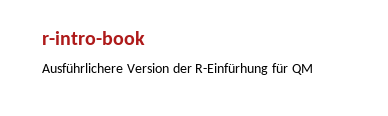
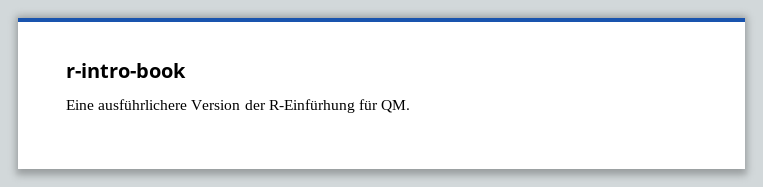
[42,63,123,73] Ausführlichere -> [66,99,188,110] Eine ausführlichere
[291,64,313,75] QM -> [381,100,411,113] QM.

